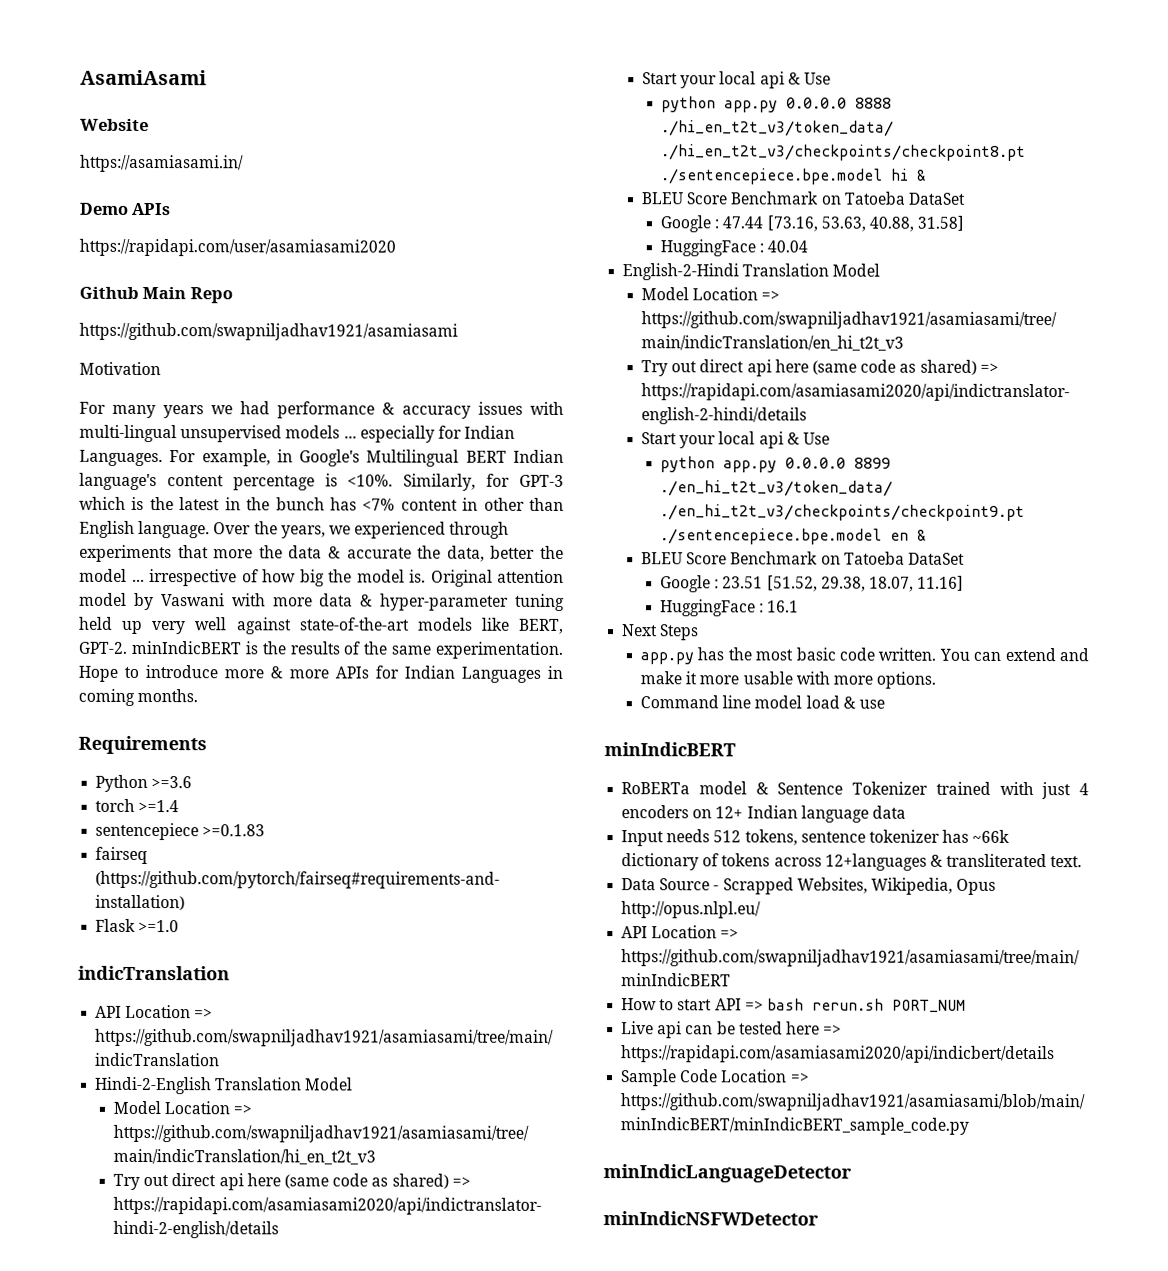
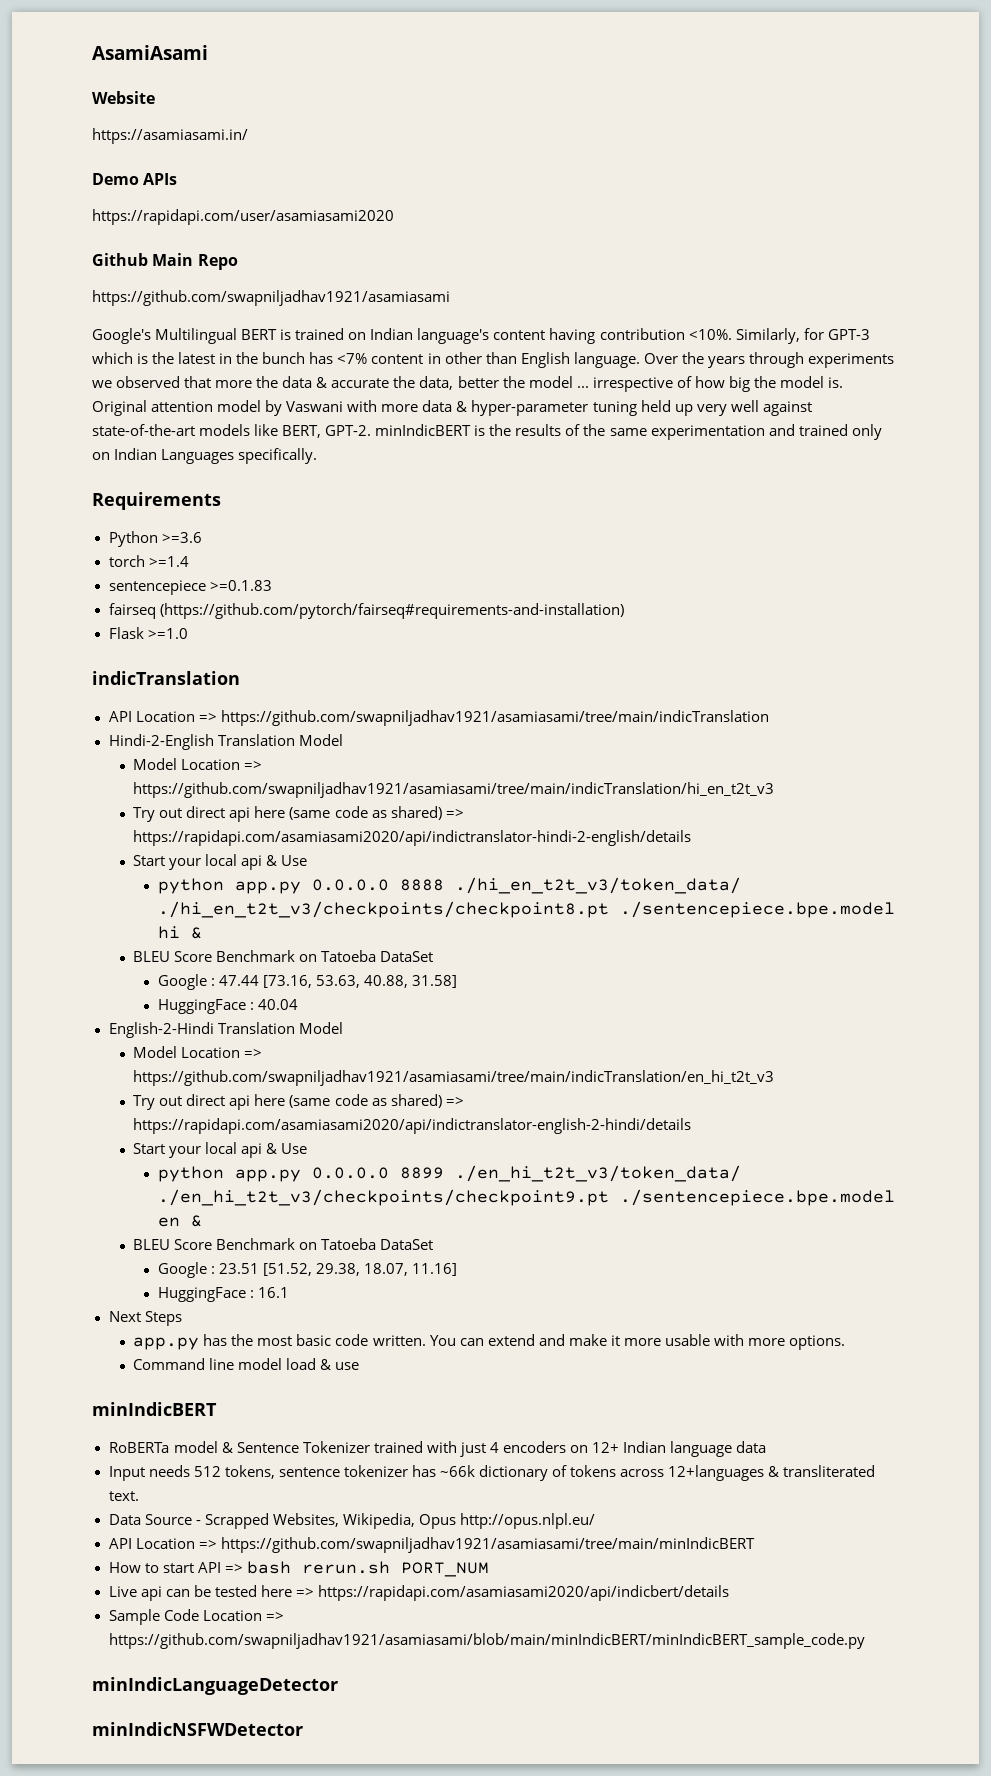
[79,361,161,376] [79,401,564,419] [79,424,516,443] [79,449,507,467] Motivation // For many years we had performance & accuracy issues with multi-lingual unsupervised models ... especially for Indian Languages. For example, in Google's Multilingual BERT -> [92,328,367,344] Google's Multilingual BERT is trained on
[232,473,338,491] percentage is -> [549,328,685,344] having contribution
[280,521,510,539] [79,544,172,563] years, we experienced through experiments -> [707,352,894,368] [92,376,181,388] years through experiments we observed
[435,641,563,659] [78,665,563,683] [78,688,199,706] experimentation. Hope to introduce more & more APIs for Indian Languages in coming months. -> [650,424,882,440] [92,448,318,464] experimentation and trained only on Indian Languages specifically.

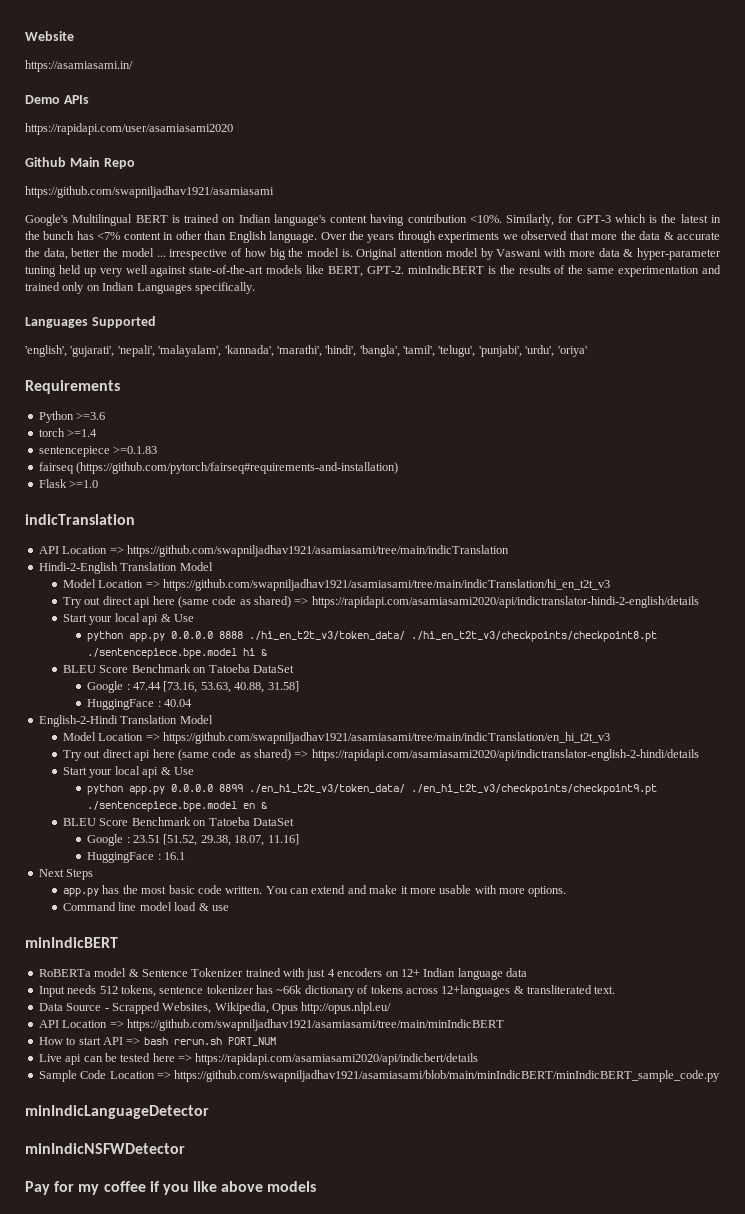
[92,45,208,60] AsamiAsami // -> (25, 36) none
(318, 456) none -> [25,316,156,328] [25,345,587,357] // Languages Supported // 'english', 'gujarati', 'nepali', 'malayalam', 'kannada', 'marathi', 'hindi', 'bangla', 'tamil', 'telugu', 'punjabi', 'urdu', 'oriya'
(303, 1729) none -> [25,1181,317,1195] // Pay for my coffee if you like above models

